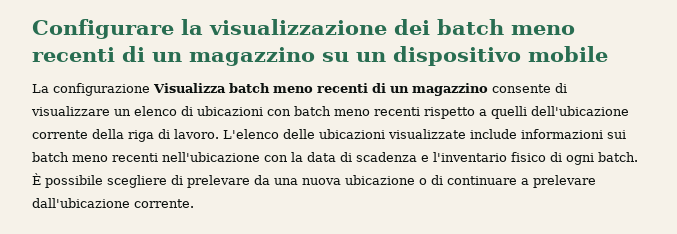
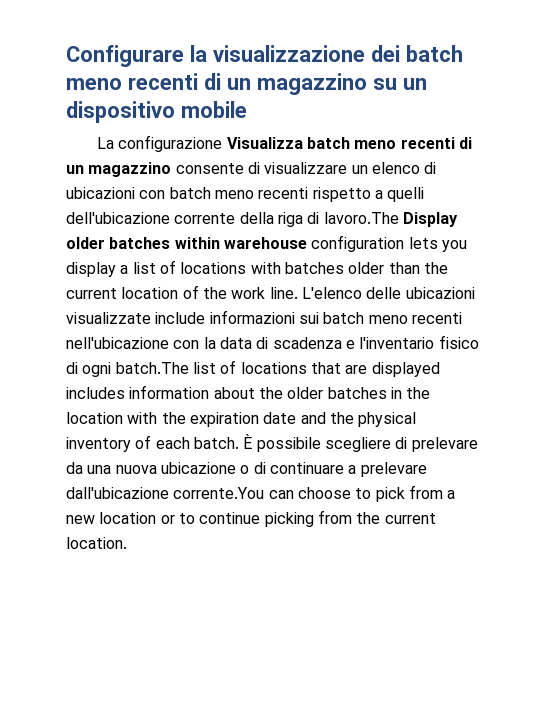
[174,129,219,139] lavoro. -> [323,212,458,227] [66,235,467,252] [66,260,448,277] [66,285,298,299] lavoro.The Display older batches within warehouse configuration lets you display a list of locations with batches older than the current location of the work line.
(594, 159) none -> [115,360,440,377] [66,385,431,399] [66,412,417,427] [66,435,190,452] batch.The list of locations that are displayed includes information about the older batches in the location with the expiration date and the physical inventory of each
[134,199,194,208] corrente. -> [173,485,456,502] [66,510,436,527] [66,537,127,549] corrente.You can choose to pick from a new location or to continue picking from the current location.

